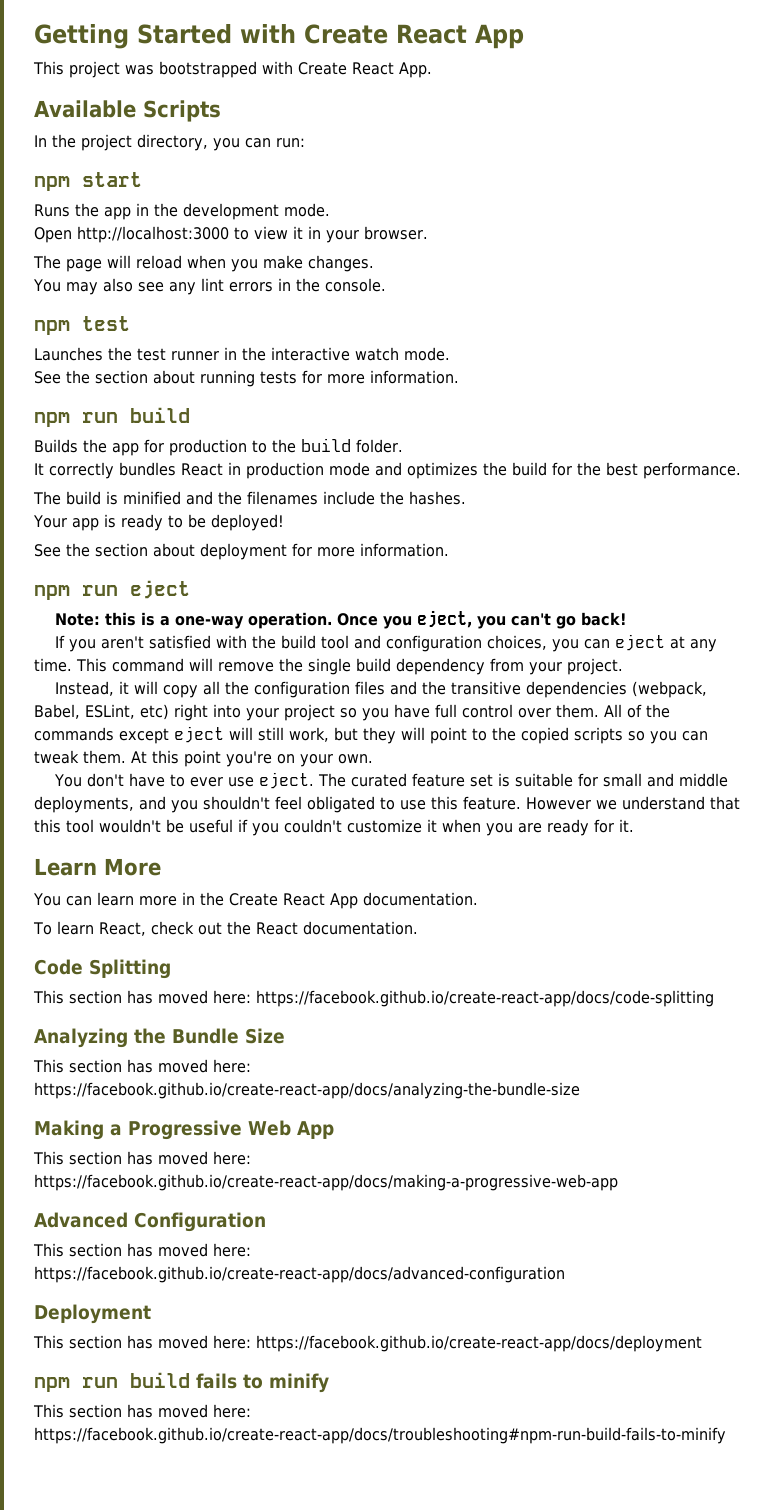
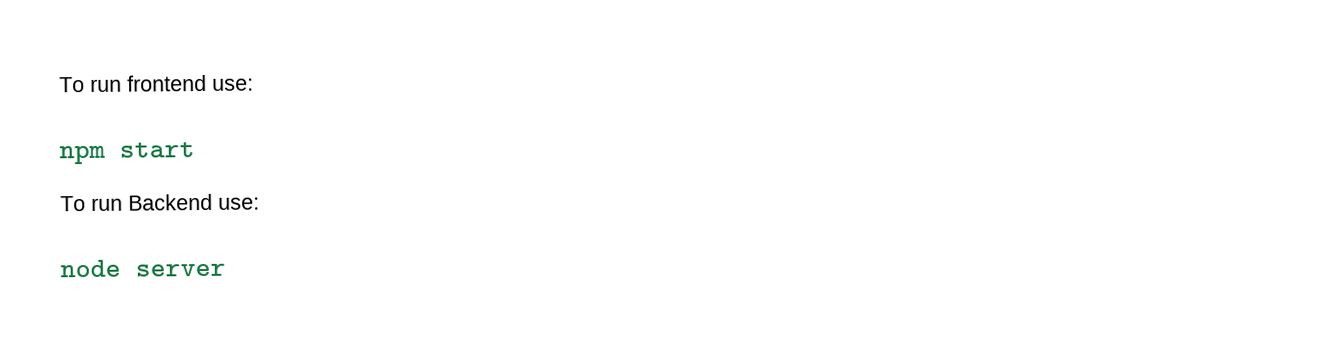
[34,24,524,49] [33,61,432,78] [34,100,221,122] [34,134,305,151] [34,172,142,191] [34,203,330,220] [34,226,428,243] [33,255,374,272] [33,278,386,295] [34,316,130,335] [34,347,450,361] [34,370,459,387] [34,407,190,427] [34,438,403,456] [34,462,741,479] [33,491,466,505] [33,514,284,531] [34,543,449,560] [34,580,190,600] [55,610,628,629] [55,634,718,652] [34,658,623,675] [55,681,708,698] [34,704,670,721] [34,726,708,744] [34,750,373,767] [54,772,729,789] [34,796,740,813] [34,819,634,836] [34,858,161,876] [33,892,478,909] [33,921,418,936] [34,959,171,979] [33,990,714,1007] [34,1028,285,1048] [33,1059,251,1073] [34,1082,580,1099] [34,1120,334,1140] [33,1151,251,1165] [34,1174,618,1191] [34,1212,266,1232] [33,1243,251,1257] [34,1266,565,1283] [34,1304,151,1324] [33,1335,702,1352] [34,1372,329,1393] [33,1404,251,1418] [34,1427,726,1444] Getting Started with Create React App // This project was bootstrapped with Create React App. // Available Scripts // In the project directory, you can run: // npm start // Runs the app in the development mode. // Open http://localhost:3000 to view it in your browser. // The page will reload when you make changes. // You may also see any lint errors in the console. // npm test // Launches the test runner in the interactive watch mode. // See the section about running tests for more information. // npm run build // Builds the app for production to the build folder. // It correctly bundles React in production mode and optimizes the build for the best performance. // The build is minified and the filenames include the hashes. // Your app is ready to be deployed! // See the section about deployment for more information. // npm run eject // Note: this is a one-way operation. Once you eject, you can't go back! // If you aren't satisfied with the build tool and configuration choices, you can eject at any time. This command will remove the single build dependency from your project. // Instead, it will copy all the configuration files and the transitive dependencies (webpack, Babel, ESLint, etc) right into your project so you have full control over them. All of the commands except eject will still work, but they will point to the copied scripts so you can tweak them. At this point you're on your own. // You don't have to ever use eject. The curated feature set is suitable for small and middle deployments, and you shouldn't feel obligated to use this feature. However we understand that this tool wouldn't be useful if you couldn't customize it when you are ready for it. // Learn More // You can learn more in the Create React App documentation. // To learn React, check out the React documentation. // Code Splitting // This section has moved here: https://facebook.github.io/create-react-app/docs/code-splitting // Analyzing the Bundle Size // This section has moved here: https://facebook.github.io/create-react-app/docs/analyzing-the-bundle-size // Making a Progressive Web App // This section has moved here: https://facebook.github.io/create-react-app/docs/making-a-progressive-web-app // Advanced Configuration // This section has moved here: https://facebook.github.io/create-react-app/docs/advanced-configuration // Deployment // This section has moved here: https://facebook.github.io/create-react-app/docs/deployment // npm run build fails to minify // This section has moved here: https://facebook.github.io/create-react-app/docs/troubleshooting#npm-run-build-fails-to-minify -> [59,74,254,93] [59,142,195,165] [60,193,260,212] [60,259,226,278] To run frontend use: // npm start // To run Backend use: // node server

